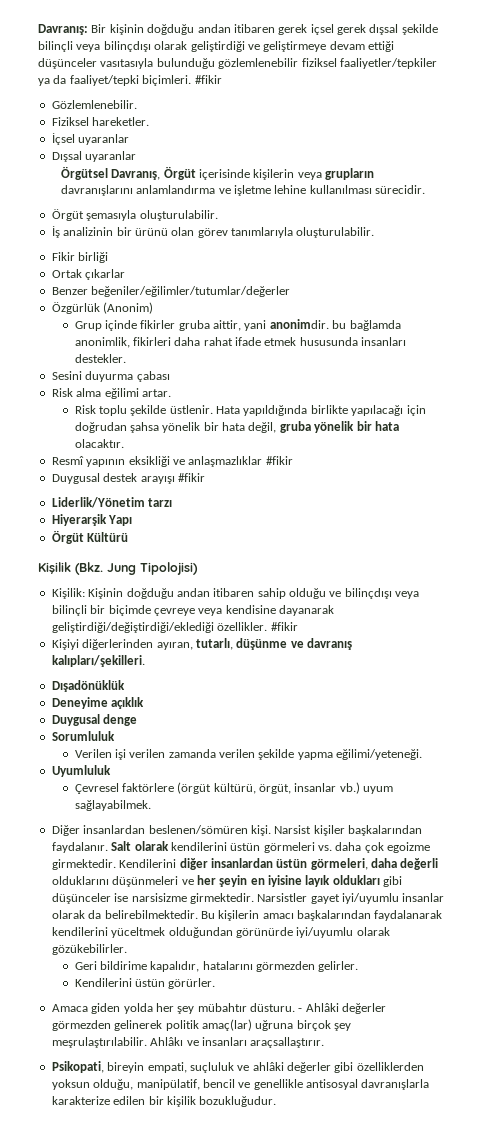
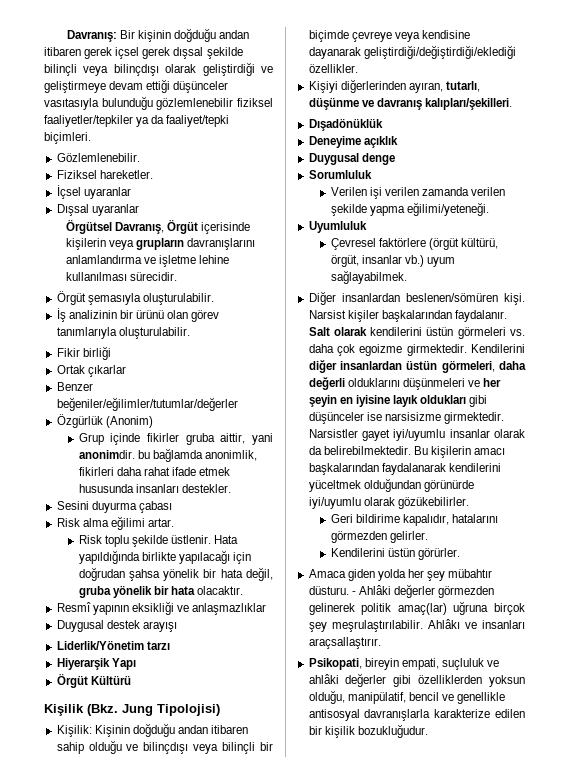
[194,75,222,84] #fikir -> (91, 138) none
[265,456,293,465] #fikir -> (267, 609) none
[177,473,205,482] #fikir -> (177, 626) none
[270,622,298,631] #fikir -> (358, 68) none

